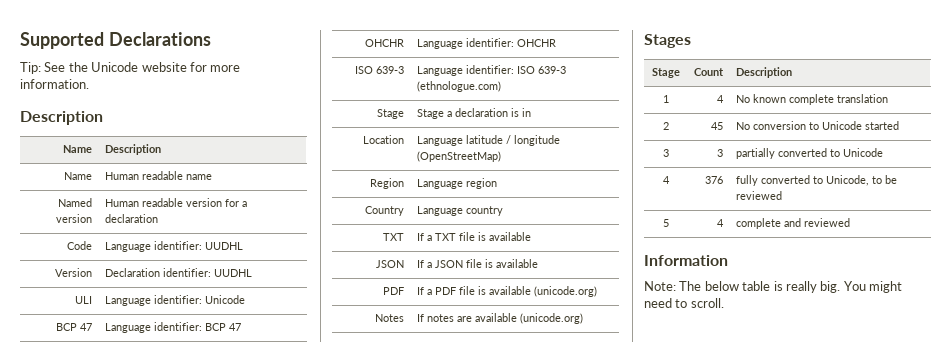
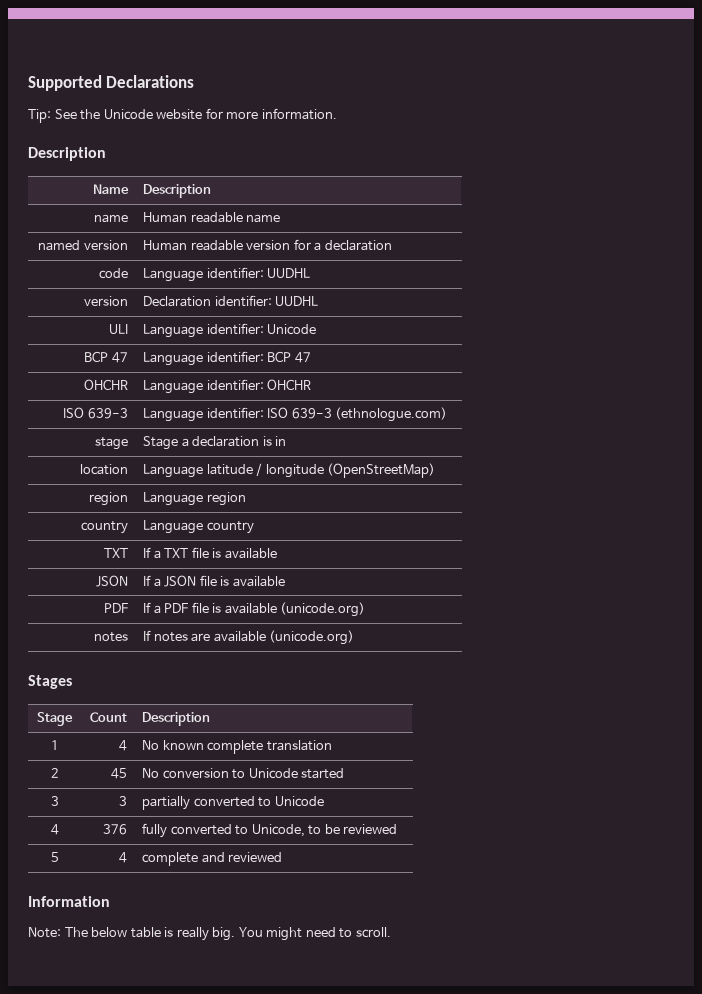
[64,172,93,180] Name -> [93,214,128,223] name
[58,198,93,207] Named -> [38,240,81,251] named
[67,241,93,250] Code -> [98,268,128,279] code
[55,268,93,277] Version -> [83,296,128,306] version
[377,109,405,119] Stage -> [94,437,128,450] stage
[363,135,405,144] Location -> [79,464,128,475] location
[370,178,405,189] Region -> [88,492,128,506] region
[365,206,405,216] Country -> [80,521,128,534] country
[375,314,405,322] Notes -> [93,632,128,642] notes

